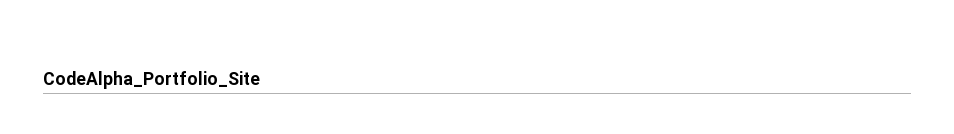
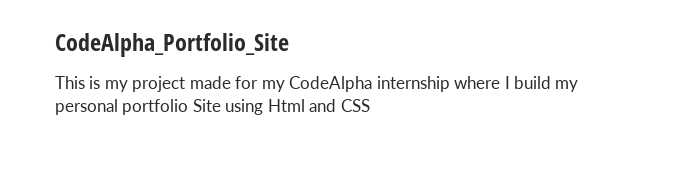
(260, 80) none -> [55,76,579,92] [55,99,370,115] // This is my project made for my CodeAlpha internship where I build my personal portfolio Site using Html and CSS

